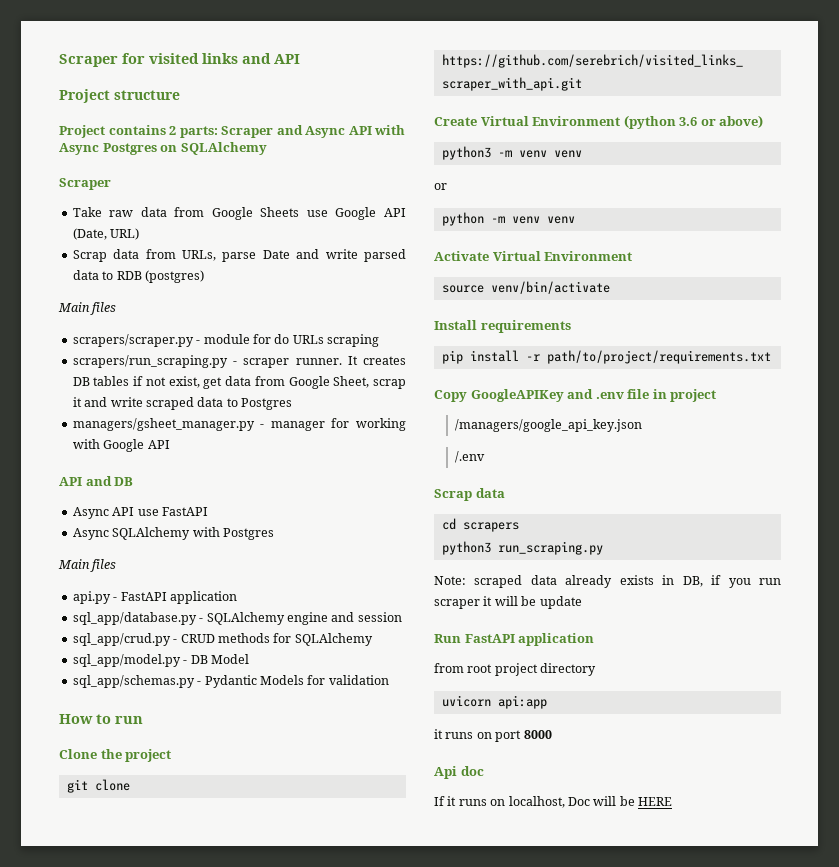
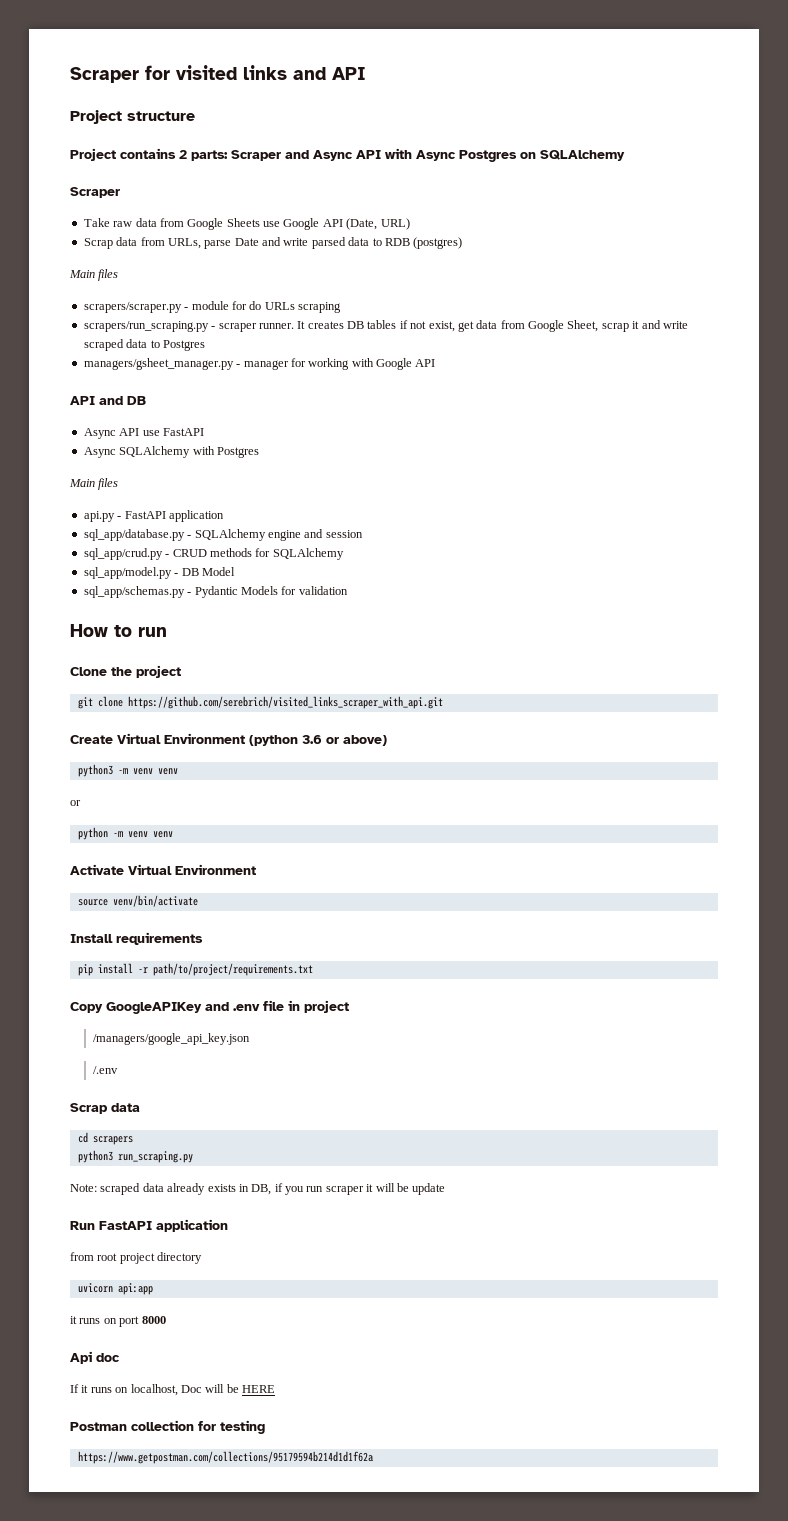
(672, 801) none -> [70,1420,265,1434] [77,1451,373,1464] // Postman collection for testing // https://www.getpostman.com/collections/95179594b214d1d1f62a

